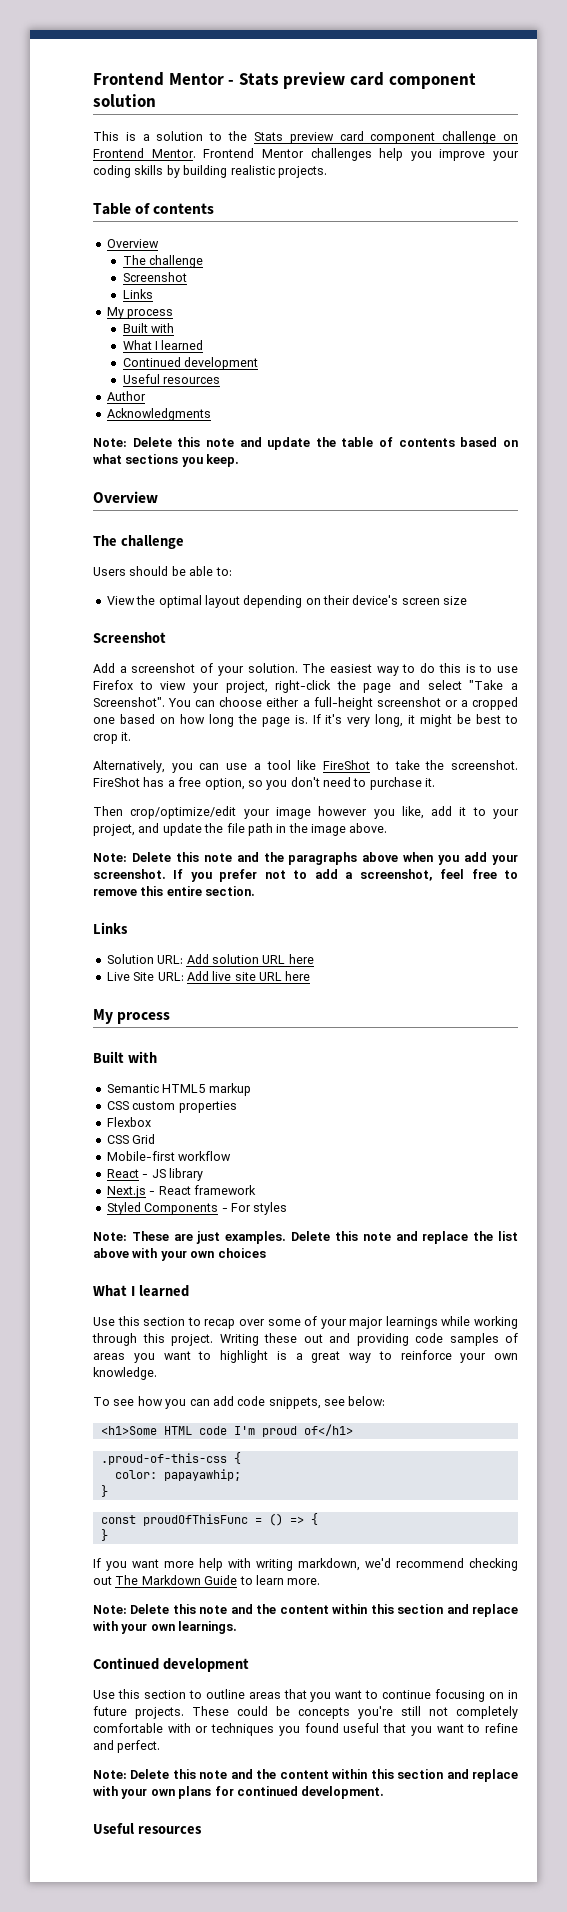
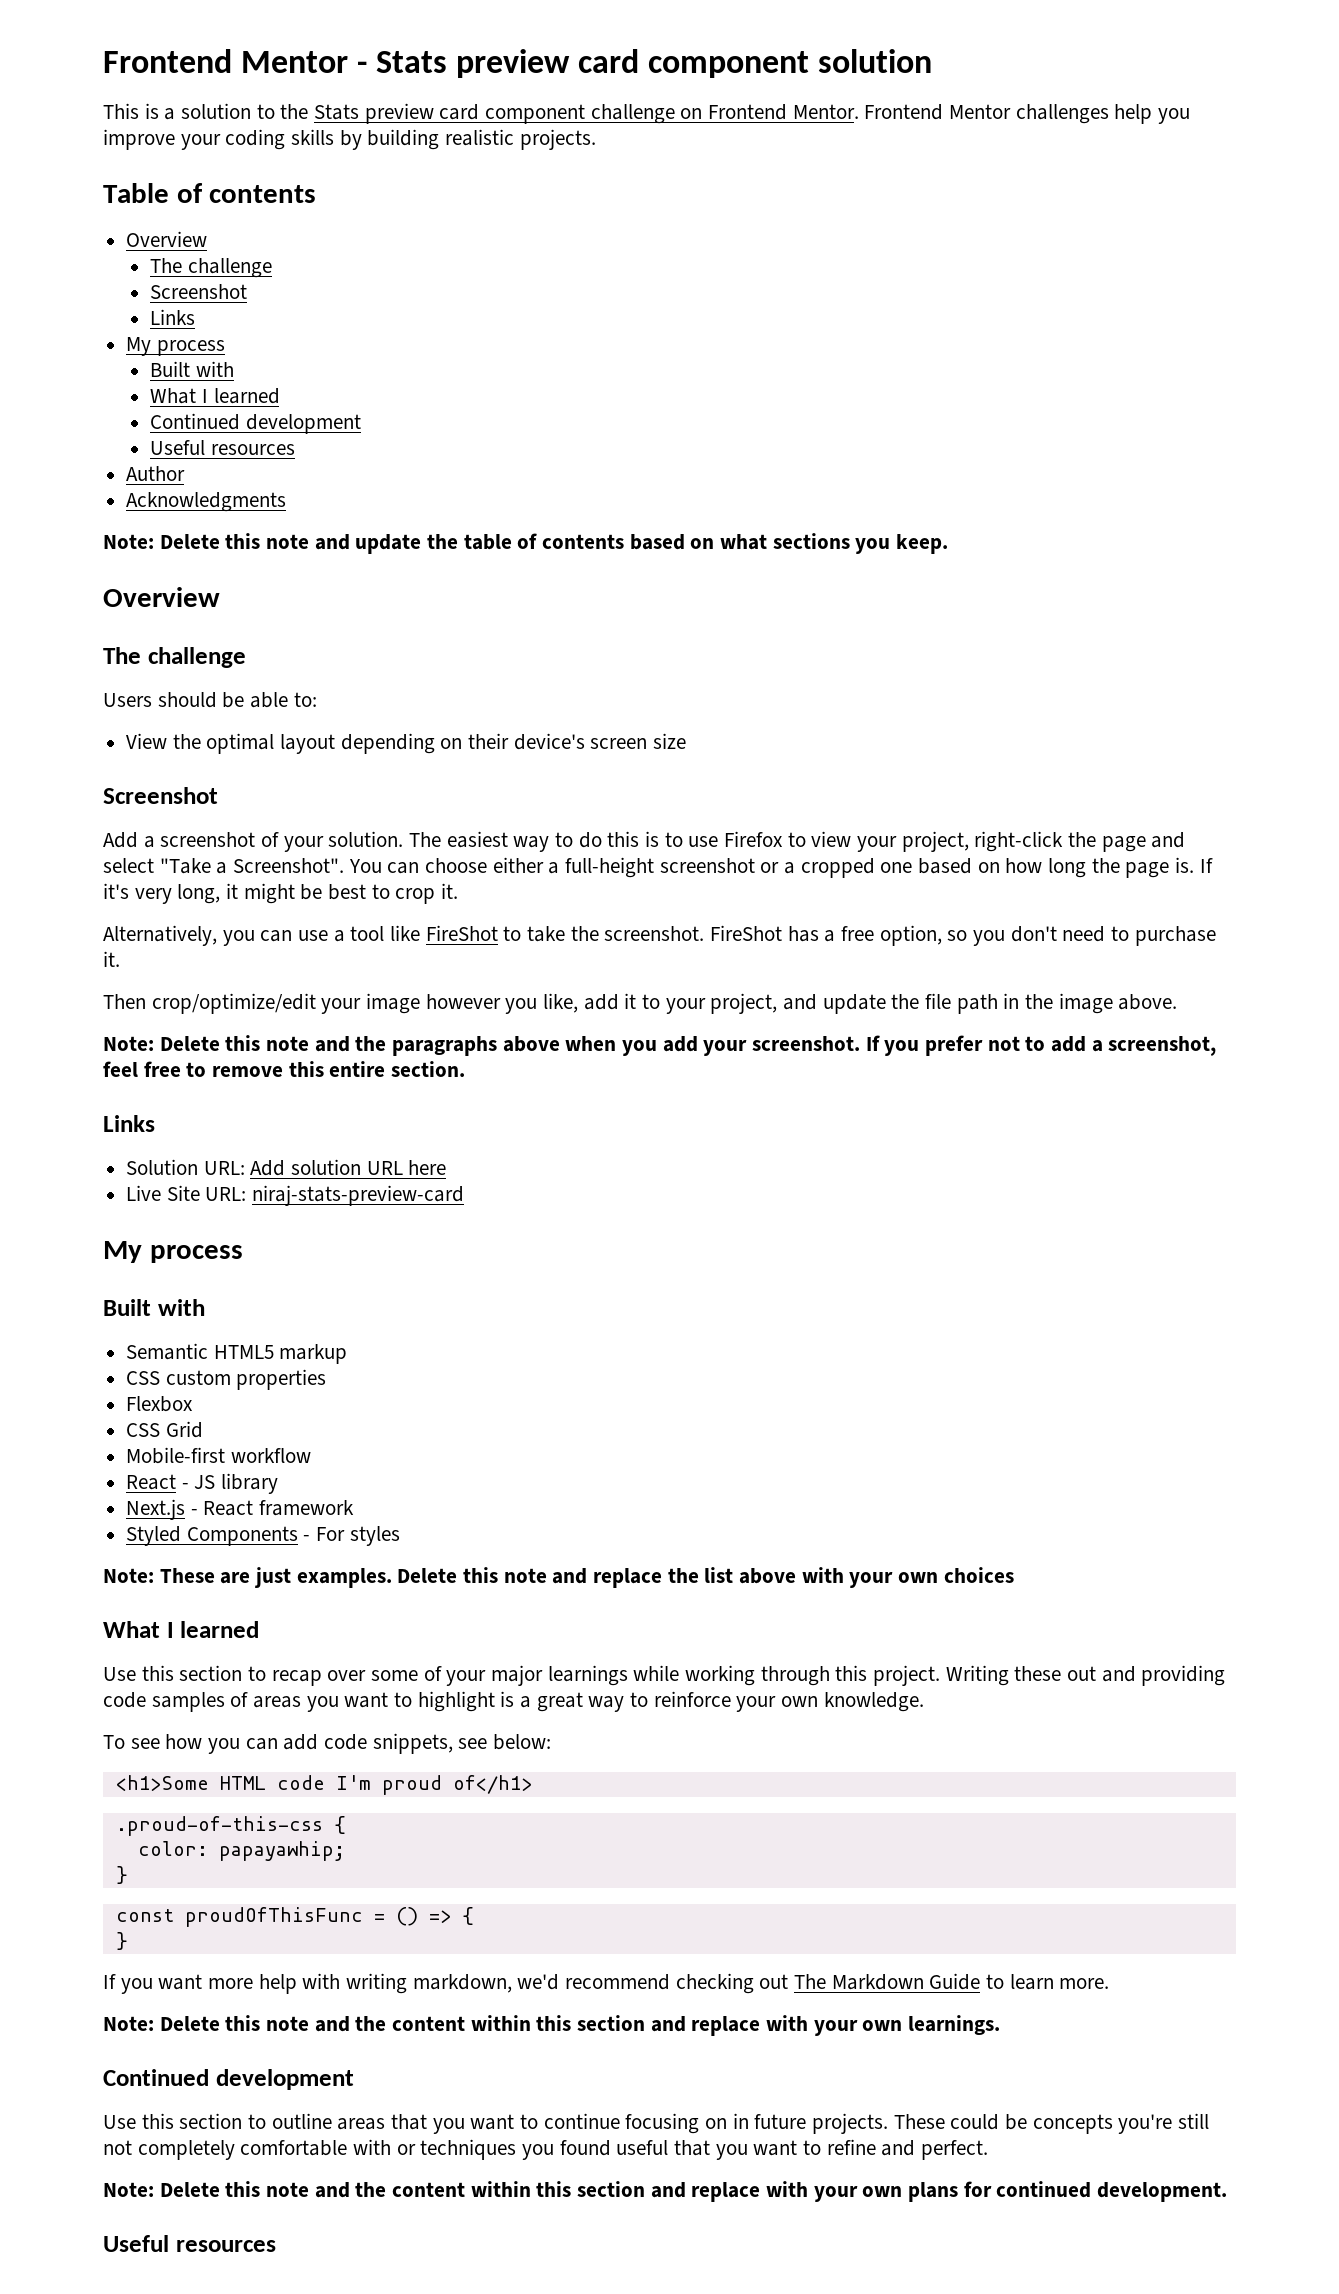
[186,971,311,981] Add live site URL here -> [252,1185,465,1206] niraj-stats-preview-card

